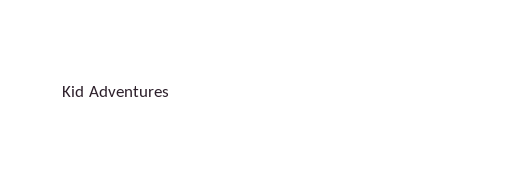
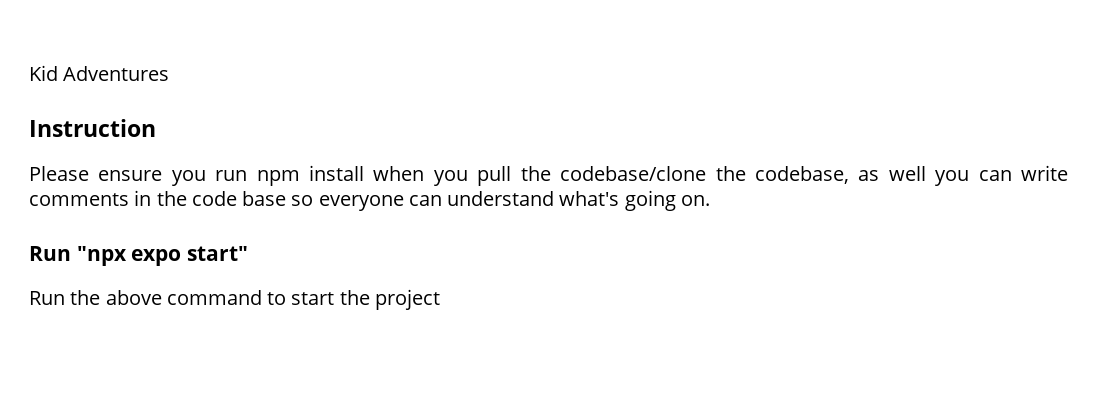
(169, 91) none -> [29,119,156,137] [29,165,1068,186] [29,190,710,211] [29,246,248,266] [29,289,440,310] // Instruction // Please ensure you run npm install when you pull the codebase/clone the codebase, as well you can write comments in the code base so everyone can understand what's going on. // Run "npx expo start" // Run the above command to start the project

